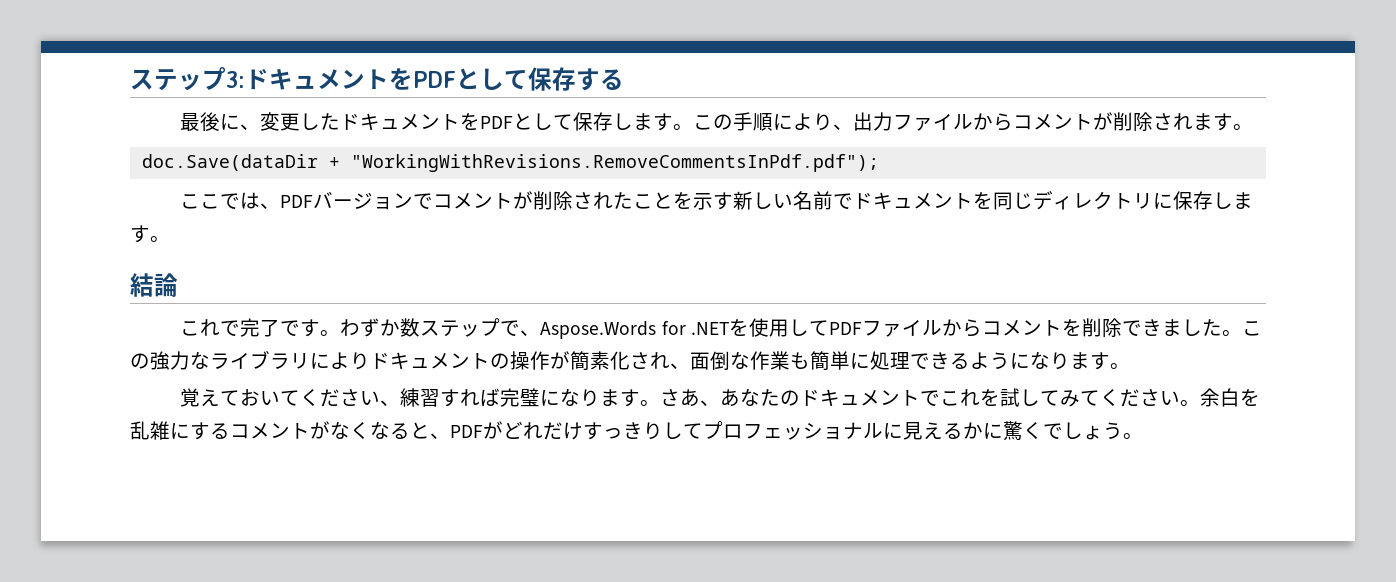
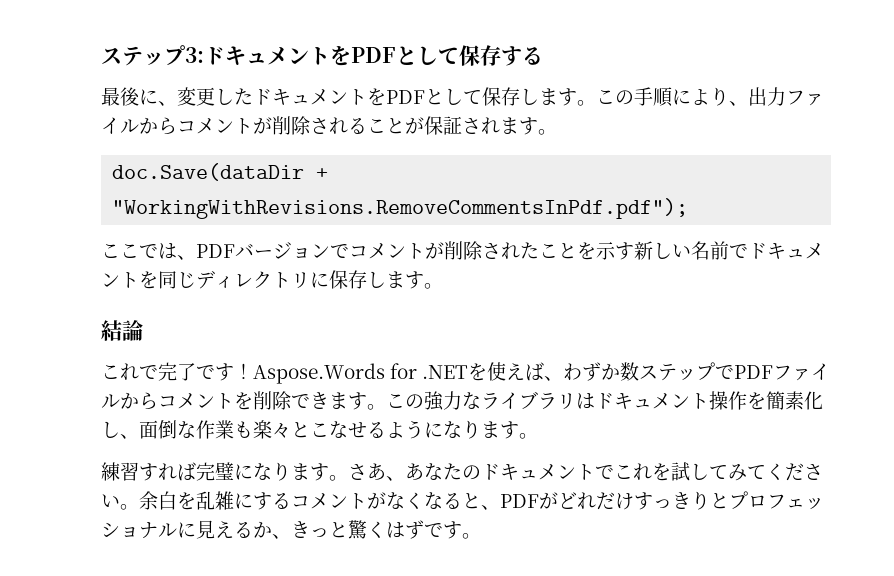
(1194, 121) none -> [348,116,500,135] ることが保証され
[320,330,341,336] 。 -> [234,362,564,384] ！Aspose.Words for .NETを使えば、
[520,318,829,339] 、Aspose.Words for .NETを使用して -> (735, 372) none
[1181,319,1222,336] した -> [348,392,367,410] す
[310,351,950,371] によりドキュメントの操作が簡素化され、面倒な作業も簡単に処理でき -> [576,391,823,410] [101,420,367,439] はドキュメント操作を簡素化し、面倒な作業も楽々とこなせ
[180,388,401,407] 覚えておいてください、 -> (538, 436) none
[663,422,703,439] して -> [710,493,729,509] と
[983,421,1123,441] に驚くでしょう -> [272,520,462,540] 、きっと驚くはずです

